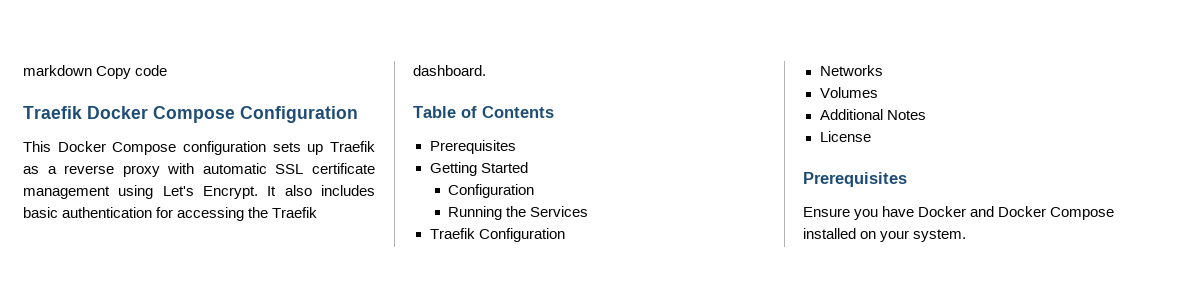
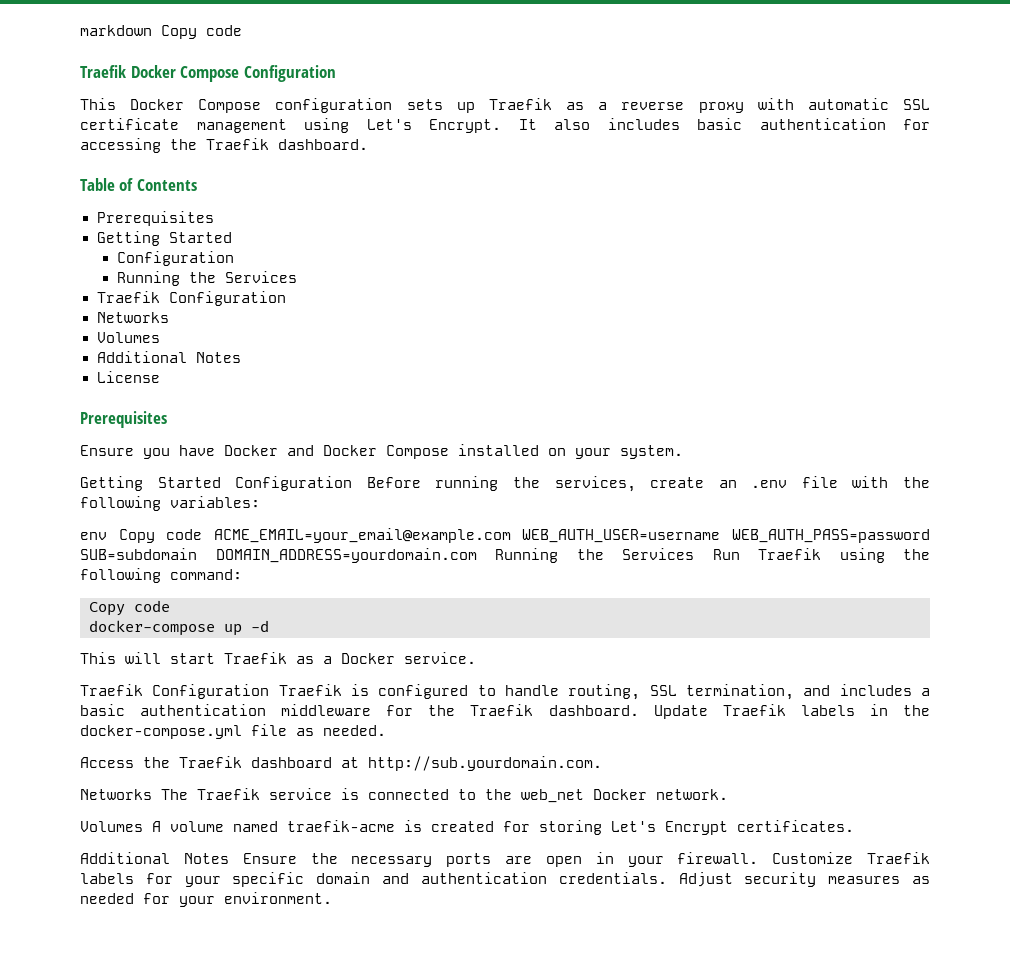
(967, 235) none -> [80,476,931,492] [80,496,260,511] [80,528,930,543] [80,548,930,563] [80,568,242,583] [89,600,170,616] [89,620,269,636] [80,652,476,664] [80,684,931,700] [80,704,931,719] [80,724,386,739] [80,756,602,771] [80,788,728,803] [80,820,854,835] [80,852,931,867] [80,872,931,887] [80,892,332,907] // Getting Started Configuration Before running the services, create an .env file with the following variables: // env Copy code ACME_EMAIL=your_email@example.com WEB_AUTH_USER=username WEB_AUTH_PASS=password SUB=subdomain DOMAIN_ADDRESS=yourdomain.com Running the Services Run Traefik using the following command: // Copy code // docker-compose up -d // This will start Traefik as a Docker service. // Traefik Configuration Traefik is configured to handle routing, SSL termination, and includes a basic authentication middleware for the Traefik dashboard. Update Traefik labels in the docker-compose.yml file as needed. // Access the Traefik dashboard at http://sub.yourdomain.com. // Networks The Traefik service is connected to the web_net Docker network. // Volumes A volume named traefik-acme is created for storing Let's Encrypt certificates. // Additional Notes Ensure the necessary ports are open in your firewall. Customize Traefik labels for your specific domain and authentication credentials. Adjust security measures as needed for your environment.

